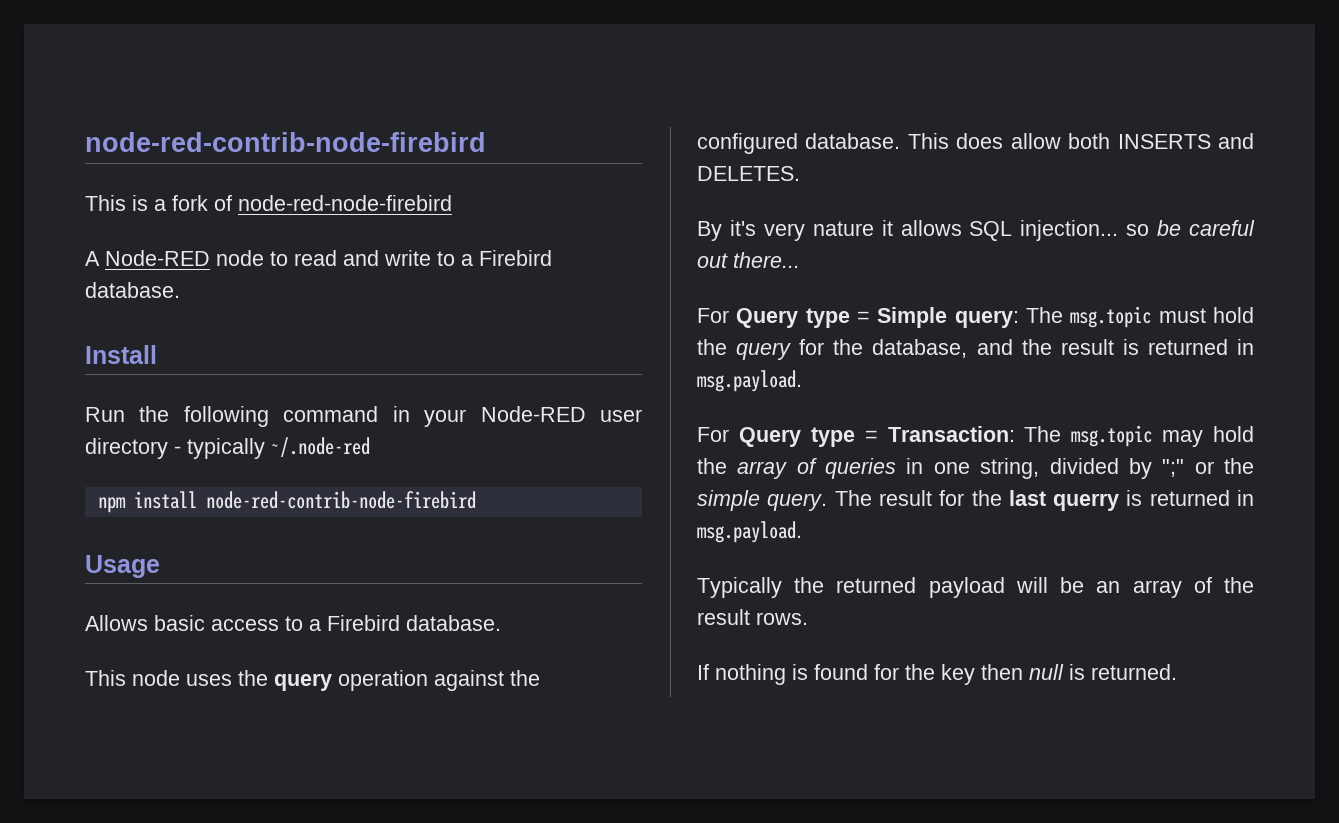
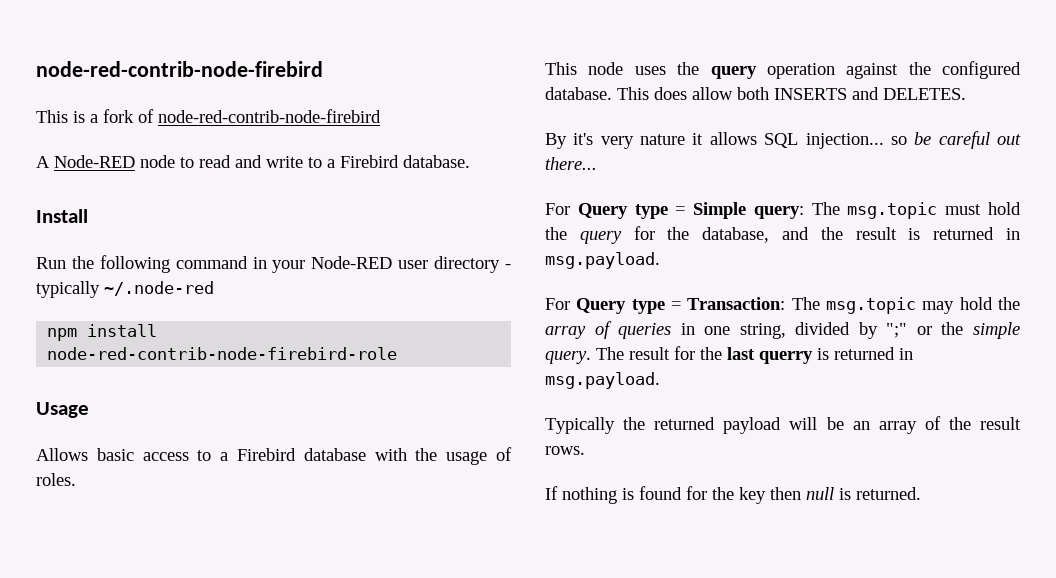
[238,195,452,211] node-red-node-firebird -> [158,109,381,123] node-red-contrib-node-firebird
[205,491,476,509] node-red-contrib-node-firebird -> [47,347,398,360] node-red-contrib-node-firebird-role
[406,615,501,631] database. -> [303,447,512,465] [36,473,76,486] database with the usage of roles.

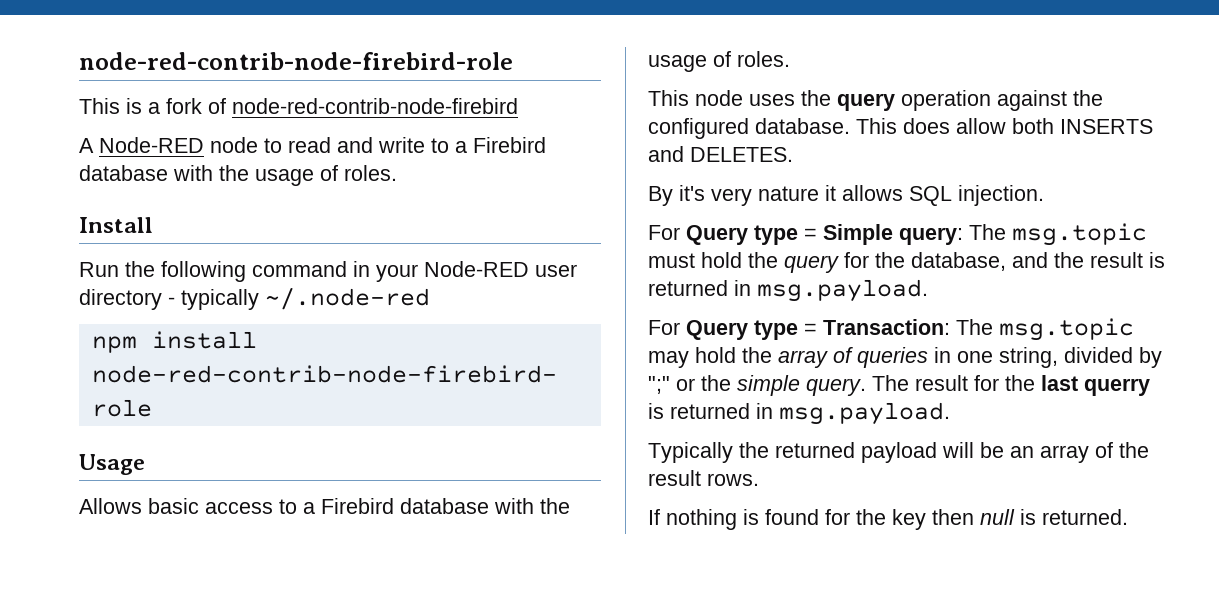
[36,61,323,77] node-red-contrib-node-firebird -> [79,52,513,70] node-red-contrib-node-firebird-role
[403,155,470,168] database. -> [79,165,397,186] database with the usage of roles.
[805,131,1021,149] [545,157,597,170] injection... so be careful out there... -> [958,185,1044,206] injection.

